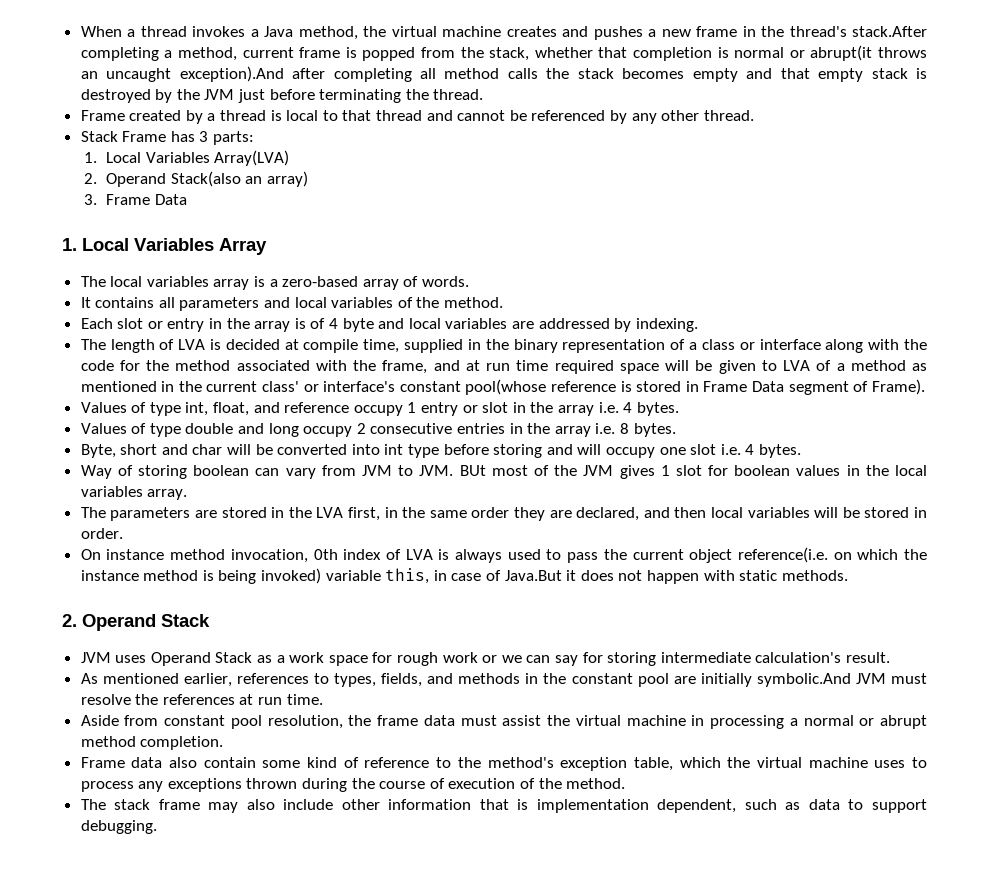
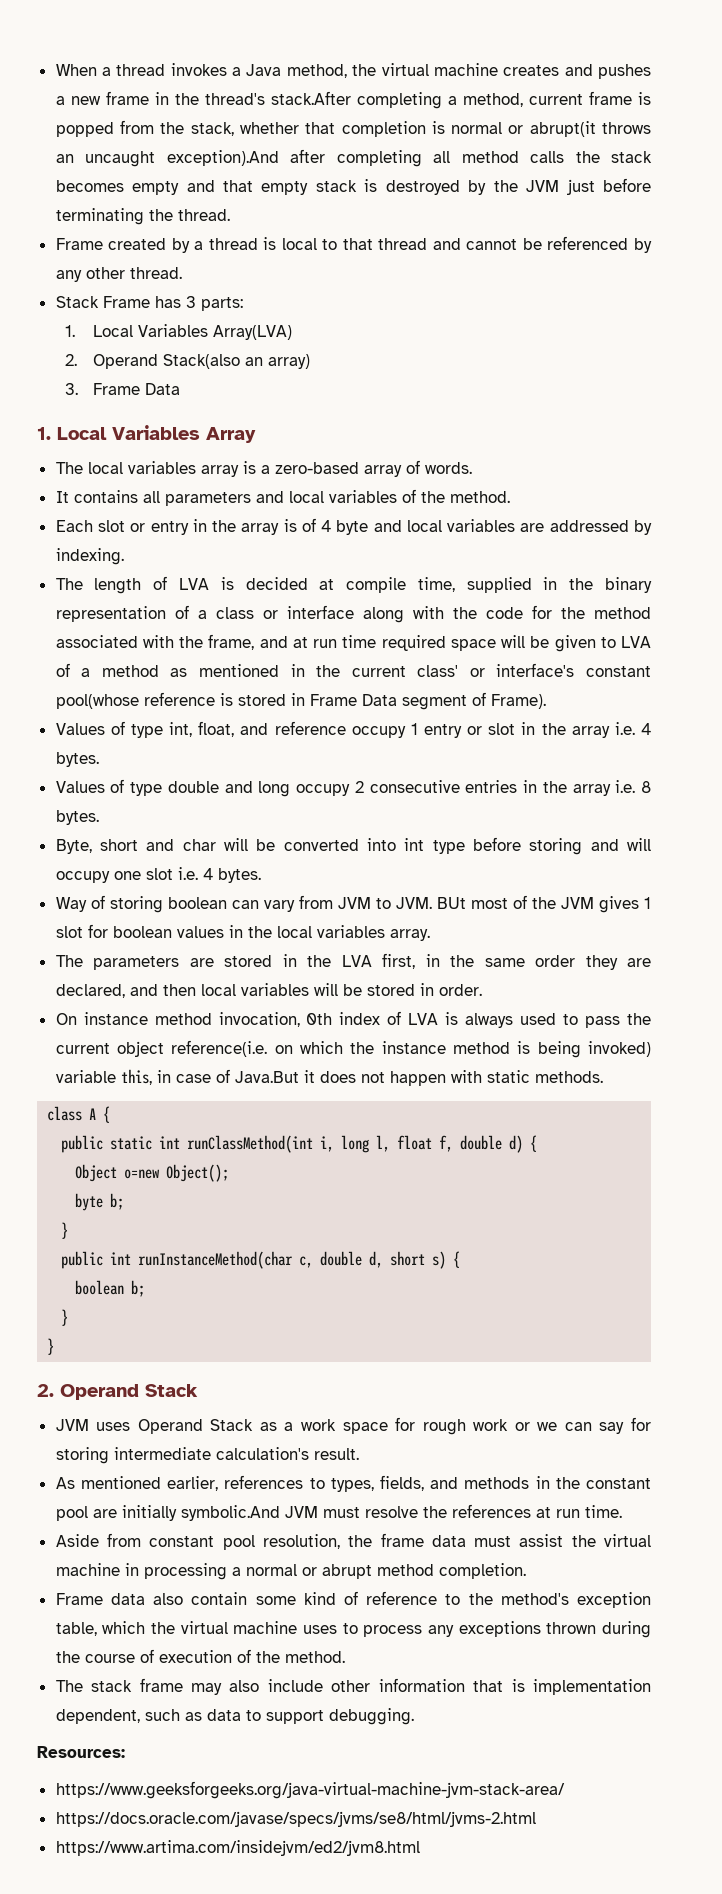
(848, 575) none -> [47,1106,111,1123] [61,1135,538,1153] [75,1164,230,1182] [75,1193,125,1211] [61,1222,69,1239] [61,1251,461,1269] [75,1280,146,1297] [61,1309,69,1326] [47,1338,55,1355] // class A { // public static int runClassMethod(int i, long l, float f, double d) { // Object o=new Object(); // byte b; // } // public int runInstanceMethod(char c, double d, short s) { // boolean b; // } // }
(157, 827) none -> [37,1746,125,1758] [55,1781,565,1799] [55,1811,536,1827] [55,1840,420,1856] // Resources: // https://www.geeksforgeeks.org/java-virtual-machine-jvm-stack-area/ // https://docs.oracle.com/javase/specs/jvms/se8/html/jvms-2.html // https://www.artima.com/insidejvm/ed2/jvm8.html

